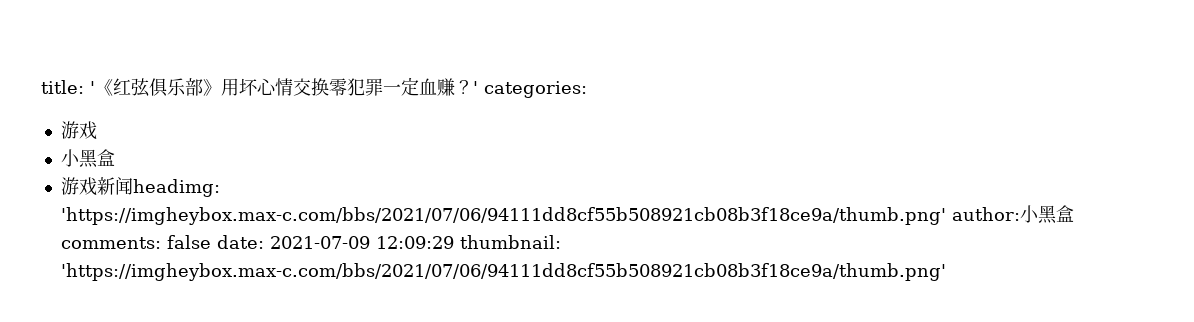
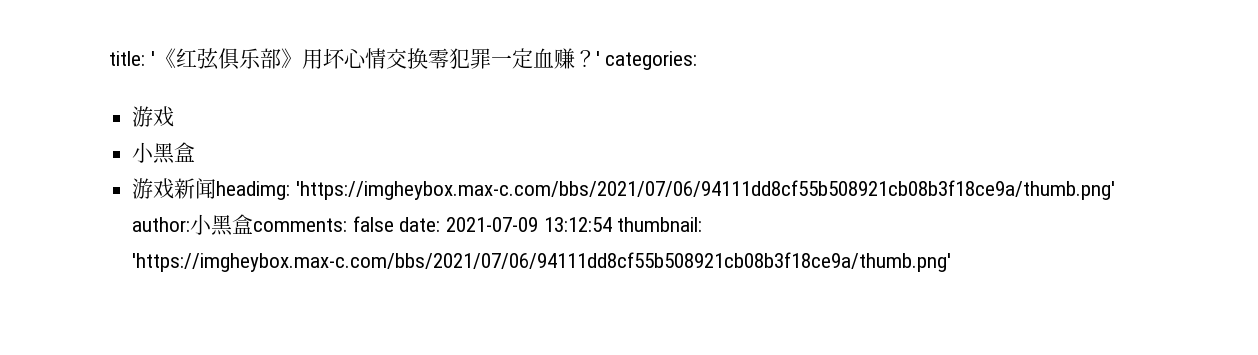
[375,236,454,249] 12:09:29 -> [543,217,612,232] 13:12:54

